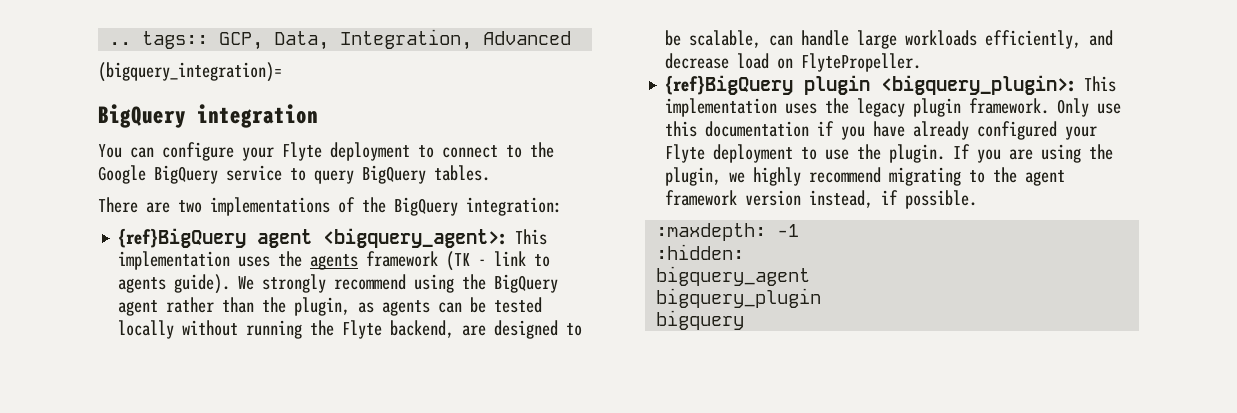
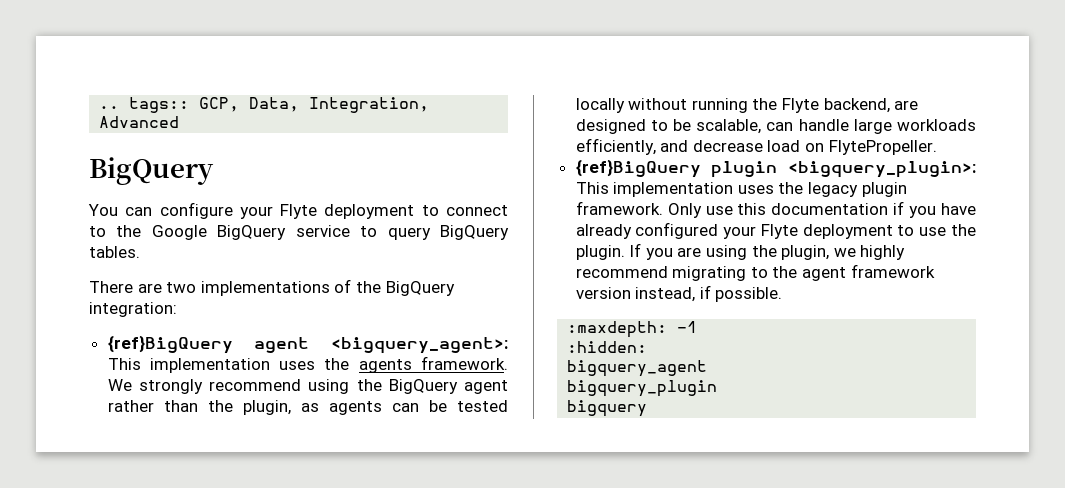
[98,62,282,82] [98,104,318,128] // (bigquery_integration)= // BigQuery integration -> [89,157,214,185] // BigQuery
[366,251,551,271] [118,274,231,294] framework (TK - link to agents guide). -> [421,356,508,370] framework.

